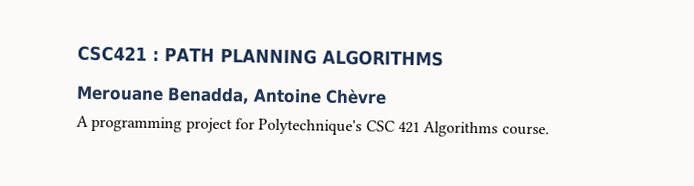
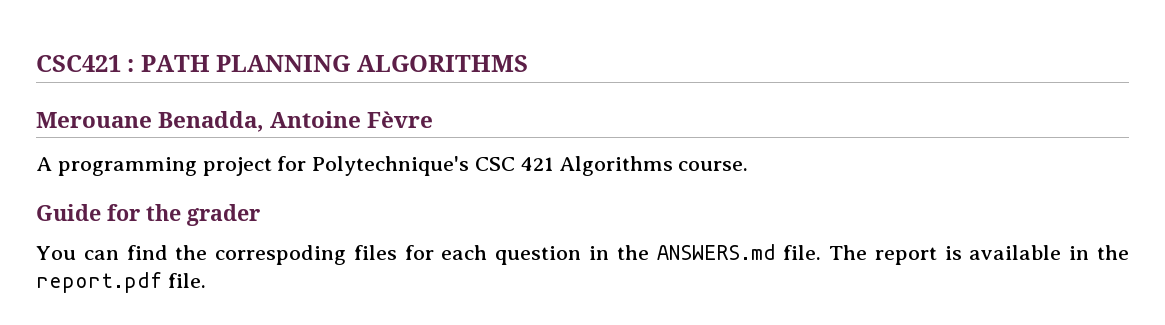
[325,88,387,105] Chèvre -> [367,111,434,128] Fèvre
(550, 130) none -> [36,204,260,226] [36,244,1129,265] [36,272,206,293] // Guide for the grader // You can find the correspoding files for each question in the ANSWERS.md file. The report is available in the report.pdf file.

